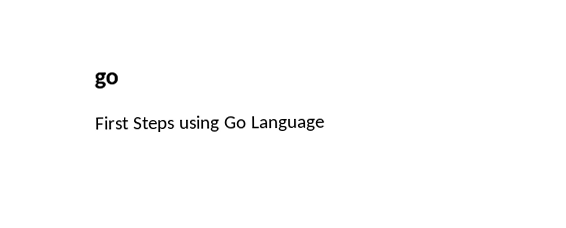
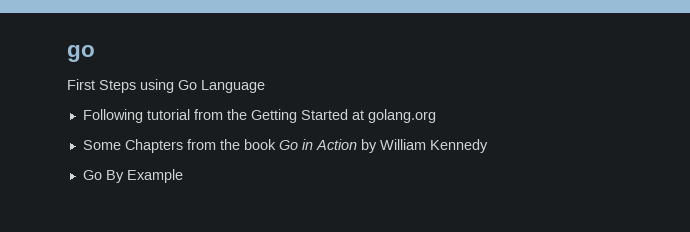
(325, 123) none -> [82,109,436,123] [82,139,488,153] [82,169,183,183] // Following tutorial from the Getting Started at golang.org // Some Chapters from the book Go in Action by William Kennedy // Go By Example

